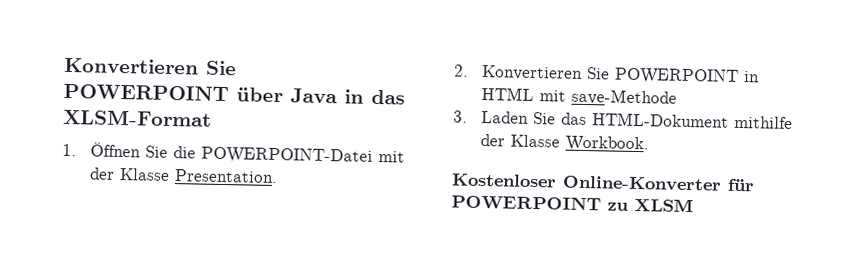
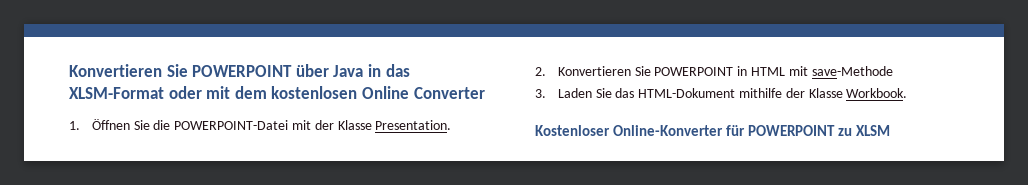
(212, 117) none -> [168,86,485,99] oder mit dem kostenlosen Online Converter

